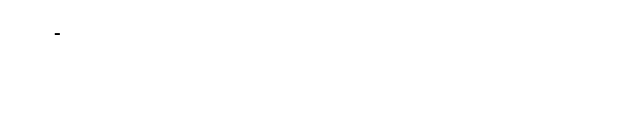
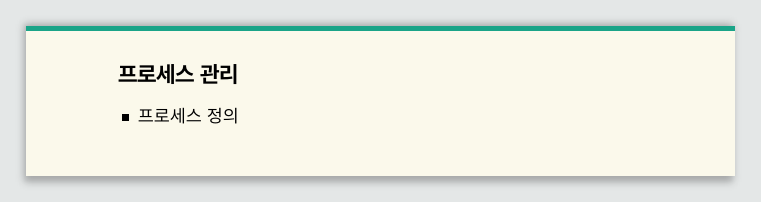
[54,33,61,39] - -> [118,64,239,85] [137,107,239,124] 프로세스 관리 // 프로세스 정의

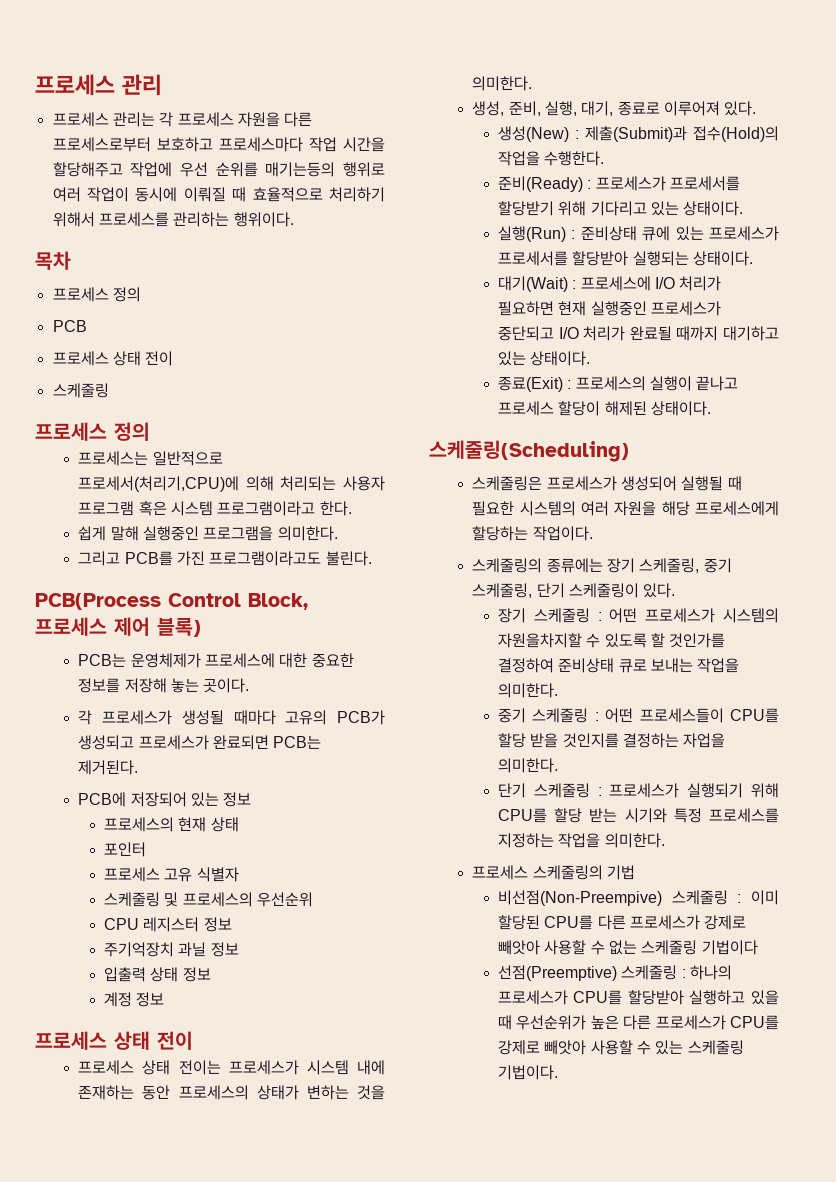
[206,107,239,124] 정의 -> [112,112,313,127] [52,137,385,152] [52,162,385,177] [52,187,385,202] [52,212,294,227] [35,251,71,270] [52,287,141,302] [52,320,87,332] [52,351,174,366] [52,383,109,398] [35,422,150,441] [78,451,223,466] [78,476,386,492] [78,501,352,516] [78,526,338,541] [78,551,372,566] [35,593,308,610] [35,617,201,637] [78,653,354,668] [78,678,250,693] [78,710,385,725] [78,735,322,750] [78,760,139,775] [78,792,252,807] [103,817,239,832] [103,842,146,857] [103,867,239,882] [103,892,313,907] [103,917,232,932] [103,942,239,957] [103,967,211,982] [103,992,165,1007] [35,1031,193,1050] [78,1060,385,1075] [78,1085,385,1100] [472,76,533,91] [472,101,757,116] [497,126,779,142] [497,151,605,166] [497,176,740,192] [497,201,744,216] [497,226,779,242] [497,251,753,266] [497,276,722,292] [497,301,721,316] [497,326,779,341] [497,351,591,366] [497,376,739,392] [497,401,711,416] [429,440,629,462] [472,476,742,491] [472,501,779,516] [472,526,593,541] [472,558,732,573] [472,583,676,598] [497,608,779,623] [497,633,726,648] [497,658,740,673] [497,683,558,698] [497,708,779,723] [497,733,726,748] [497,758,558,773] [497,783,779,798] [497,808,779,823] [497,833,665,848] [472,865,635,880] [497,890,779,906] [497,915,747,930] [497,940,758,955] [497,965,732,981] [497,990,779,1005] [497,1015,779,1030] [497,1040,744,1055] [497,1065,558,1080] 관리는 각 프로세스 자원을 다른 프로세스로부터 보호하고 프로세스마다 작업 시간을 할당해주고 작업에 우선 순위를 매기는등의 행위로 여러 작업이 동시에 이뤄질 때 효율적으로 처리하기 위해서 프로세스를 관리하는 행위이다. // 목차 // 프로세스 정의 // PCB // 프로세스 상태 전이 // 스케줄링 // 프로세스 정의 // 프로세스는 일반적으로 프로세서(처리기,CPU)에 의해 처리되는 사용자 프로그램 혹은 시스템 프로그램이라고 한다. // 쉽게 말해 실행중인 프로그램을 의미한다. // 그리고 PCB를 가진 프로그램이라고도 불린다. // PCB(Process Control Block, 프로세스 제어 블록) // PCB는 운영체제가 프로세스에 대한 중요한 정보를 저장해 놓는 곳이다. // 각 프로세스가 생성될 때마다 고유의 PCB가 생성되고 프로세스가 완료되면 PCB는 제거된다. // PCB에 저장되어 있는 정보 // 프로세스의 현재 상태 // 포인터 // 프로세스 고유 식별자 // 스케줄링 및 프로세스의 우선순위 // CPU 레지스터 정보 // 주기억장치 과닐 정보 // 입출력 상태 정보 // 계정 정보 // 프로세스 상태 전이 // 프로세스 상태 전이는 프로세스가 시스템 내에 존재하는 동안 프로세스의 상태가 변하는 것을 의미한다. // 생성, 준비, 실행, 대기, 종료로 이루어져 있다. // 생성(New) : 제출(Submit)과 접수(Hold)의 작업을 수행한다. // 준비(Ready) : 프로세스가 프로세서를 할당받기 위해 기다리고 있는 상태이다. // 실행(Run) : 준비상태 큐에 있는 프로세스가 프로세서를 할당받아 실행되는 상태이다. // 대기(Wait) : 프로세스에 I/O 처리가 필요하면 현재 실행중인 프로세스가 중단되고 I/O 처리가 완료될 때까지 대기하고 있는 상태이다. // 종료(Exit) : 프로세스의 실행이 끝나고 프로세스 할당이 해제된 상태이다. // 스케줄링(Scheduling) // 스케줄링은 프로세스가 생성되어 실행될 때 필요한 시스템의 여러 자원을 해당 프로세스에게 할당하는 작업이다. // 스케줄링의 종류에는 장기 스케줄링, 중기 스케줄링, 단기 스케줄링이 있다. // 장기 스케줄링 : 어떤 프로세스가 시스템의 자원을차지할 수 있도록 할 것인가를 결정하여 준비상태 큐로 보내는 작업을 의미한다. // 중기 스케줄링 : 어떤 프로세스들이 CPU를 할당 받을 것인지를 결정하는 자업을 의미한다. // 단기 스케줄링 : 프로세스가 실행되기 위해 CPU를 할당 받는 시기와 특정 프로세스를 지정하는 작업을 의미한다. // 프로세스 스케줄링의 기법 // 비선점(Non-Preempive) 스케줄링 : 이미 할당된 CPU를 다른 프로세스가 강제로 빼앗아 사용할 수 없는 스케줄링 기법이다 // 선점(Preemptive) 스케줄링 : 하나의 프로세스가 CPU를 할당받아 실행하고 있을 때 우선순위가 높은 다른 프로세스가 CPU를 강제로 빼앗아 사용할 수 있는 스케줄링 기법이다.

